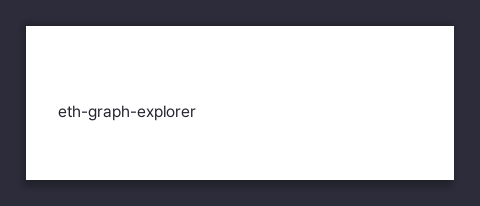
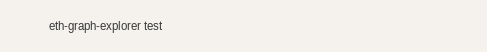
(196, 113) none -> [144,21,164,30] test

